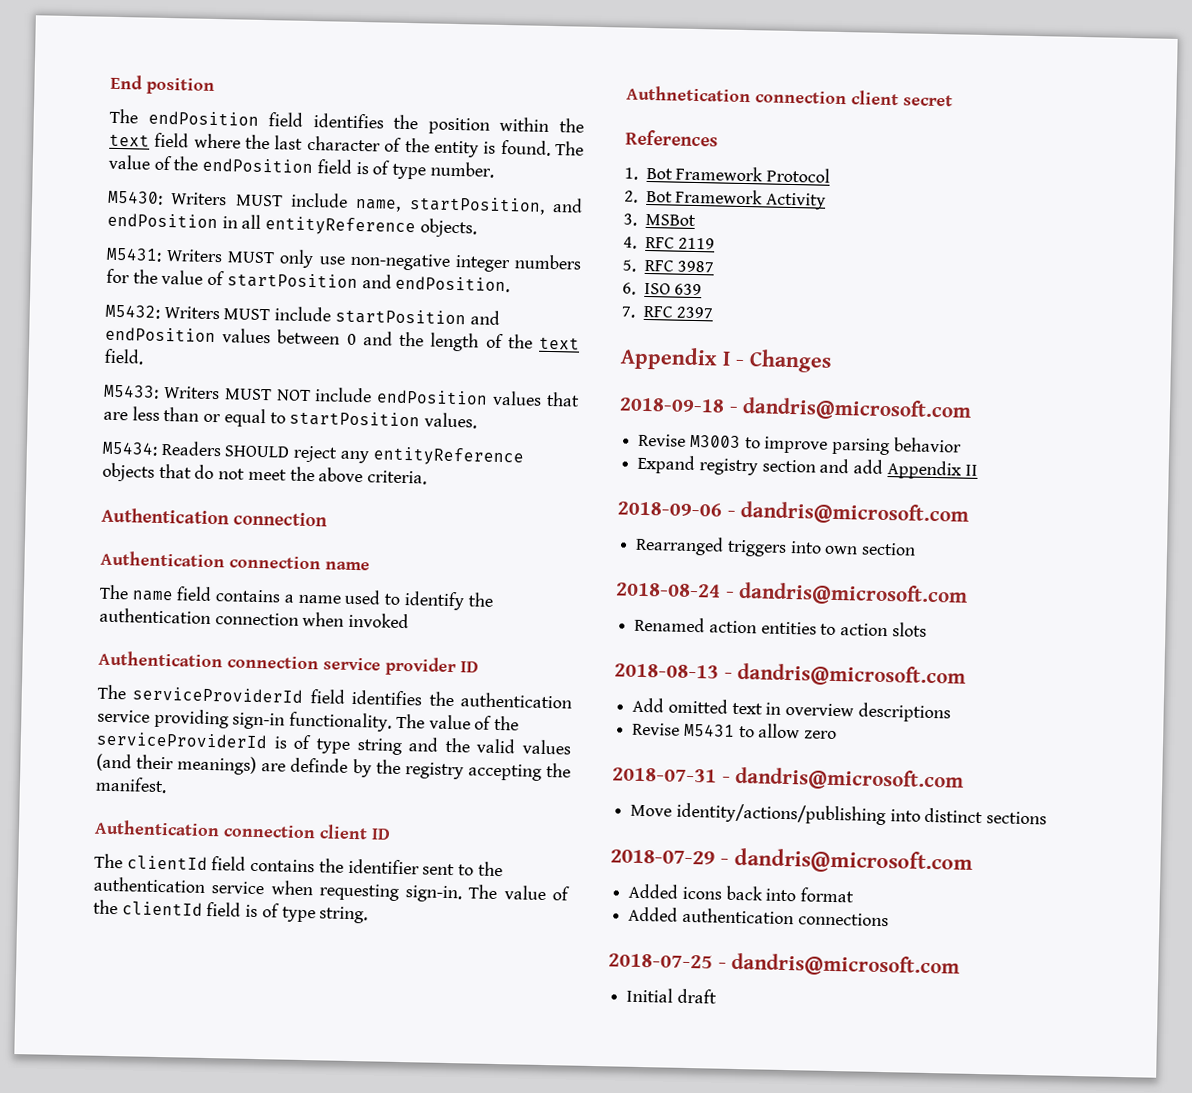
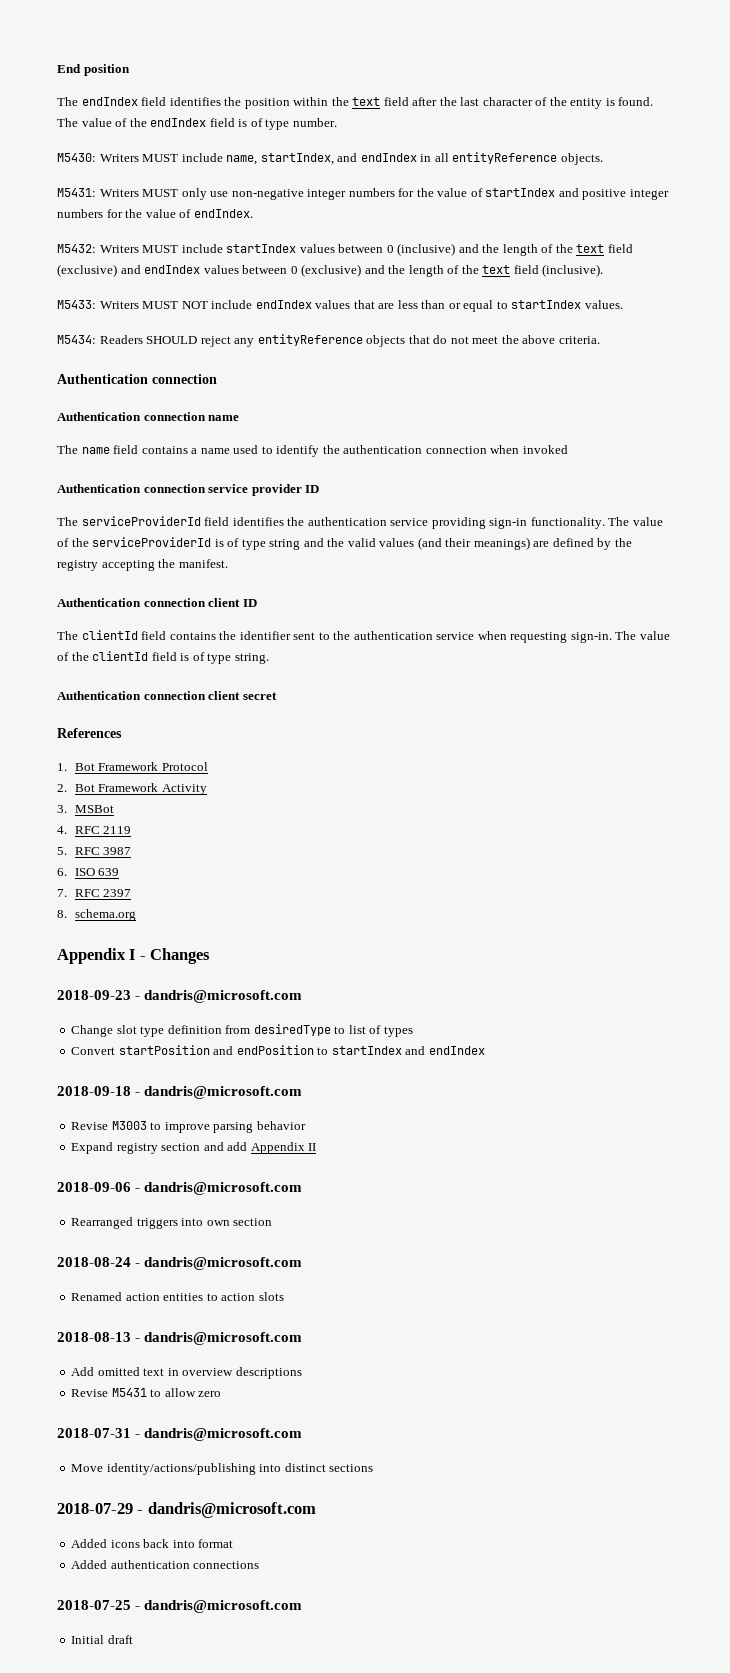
[147,110,259,126] endPosition -> [81,97,138,106] endIndex
[193,133,241,149] where -> [412,97,438,106] after
[202,157,314,174] endPosition -> [150,118,207,127] endIndex
[408,196,583,215] [107,212,218,229] startPosition, and endPosition -> [260,153,417,165] startIndex, and endIndex
[226,272,511,293] startPosition and endPosition. -> [485,188,669,200] [57,209,253,218] startIndex and positive integer numbers for the value of endIndex.
[334,308,500,326] [105,326,580,352] [104,348,143,365] startPosition and endPosition values between 0 and the length of the text field. -> [226,243,633,256] [57,264,604,277] startIndex values between 0 (inclusive) and the length of the text field (exclusive) and endIndex values between 0 (exclusive) and the length of the text field (inclusive).
[376,389,489,405] endPosition -> [255,300,312,309] endIndex
[289,410,421,428] startPosition -> [511,300,582,309] startIndex
[290,757,349,773] definde -> [552,538,594,547] defined
[626,85,751,103] Authnetication -> [57,691,141,700] Authentication
(714, 312) none -> [57,909,136,921] // 8. schema.org
(832, 361) none -> [57,990,303,1003] [71,1024,413,1037] [71,1045,485,1055] // 2018-09-23 - dandris@microsoft.com // Change slot type definition from desiredType to list of types // Convert startPosition and endPosition to startIndex and endIndex

